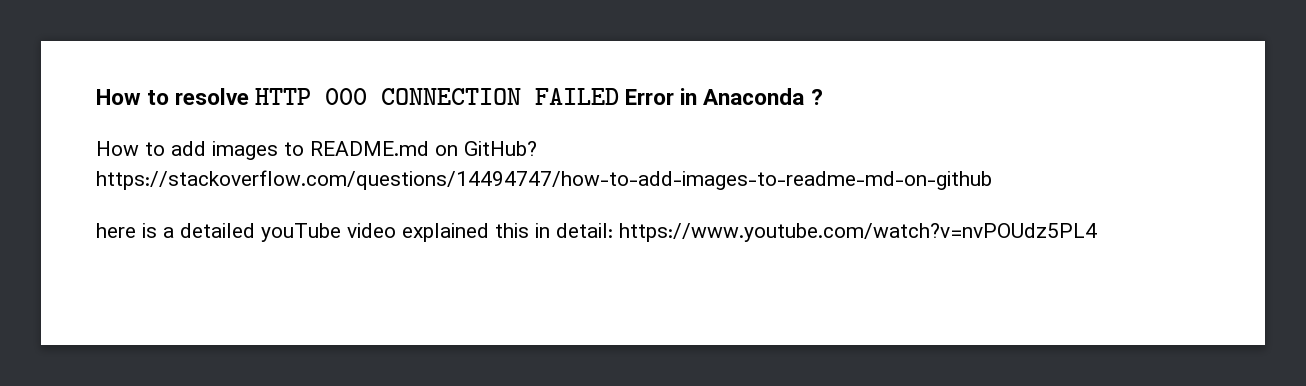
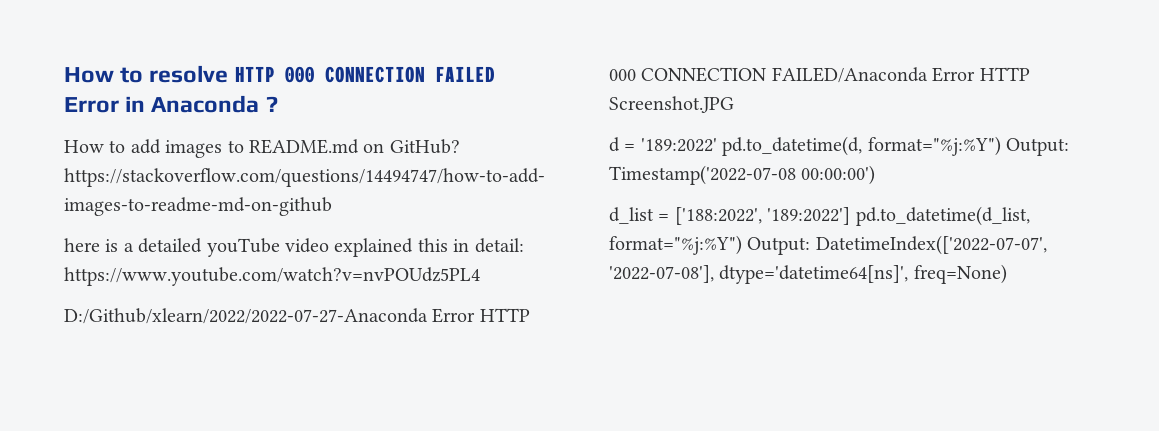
(1097, 232) none -> [64,308,530,324] [609,67,1030,83] [609,96,734,113] [609,136,1069,156] [609,165,876,185] [609,206,1030,226] [609,235,1047,255] [609,264,1007,284] // D:/Github/xlearn/2022/2022-07-27-Anaconda Error HTTP 000 CONNECTION FAILED/Anaconda Error HTTP Screenshot.JPG // d = '189:2022' pd.to_datetime(d, format="%j:%Y") Output: Timestamp('2022-07-08 00:00:00') // d_list = ['188:2022', '189:2022'] pd.to_datetime(d_list, format="%j:%Y") Output: DatetimeIndex(['2022-07-07', '2022-07-08'], dtype='datetime64[ns]', freq=None)

